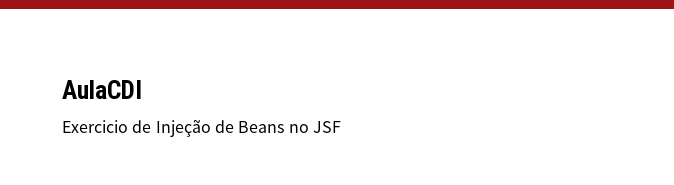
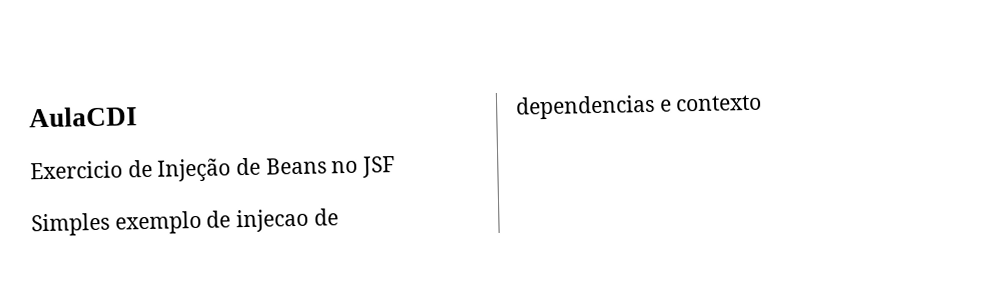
(341, 127) none -> [31,208,339,237] [515,94,763,120] // Simples exemplo de injecao de dependencias e contexto

